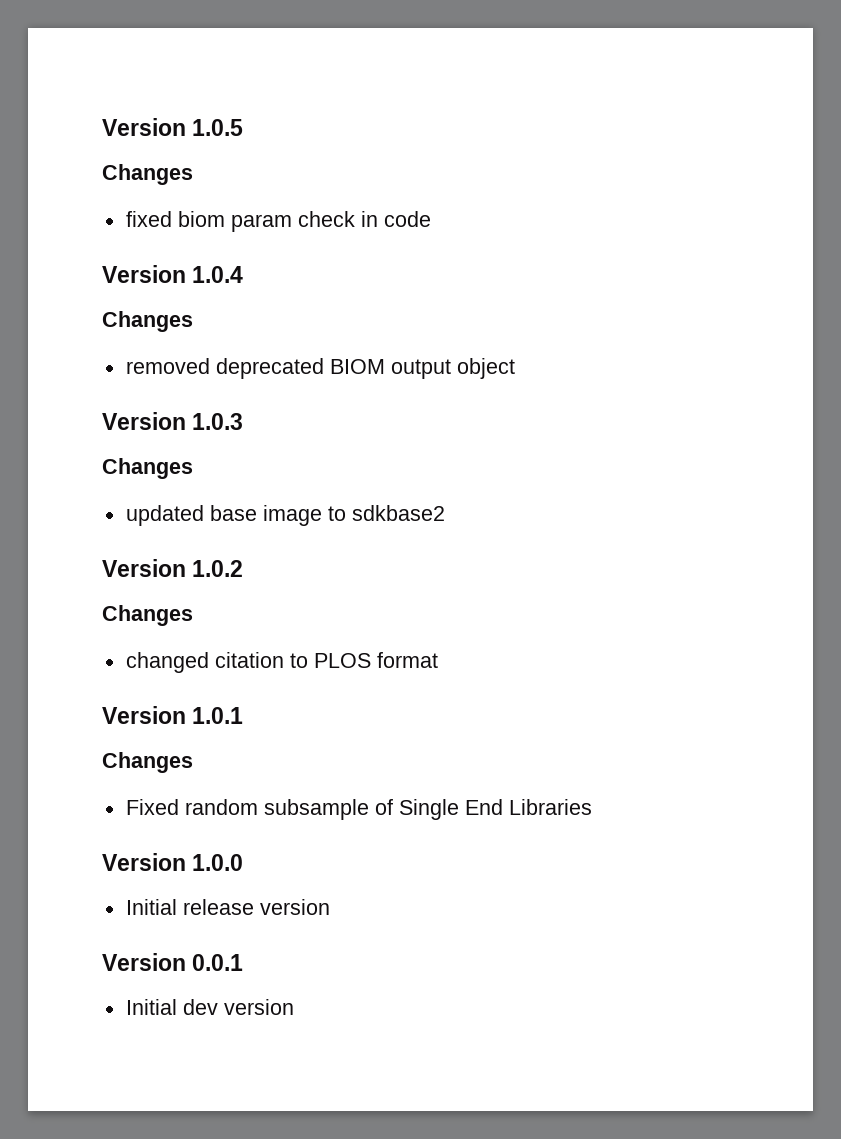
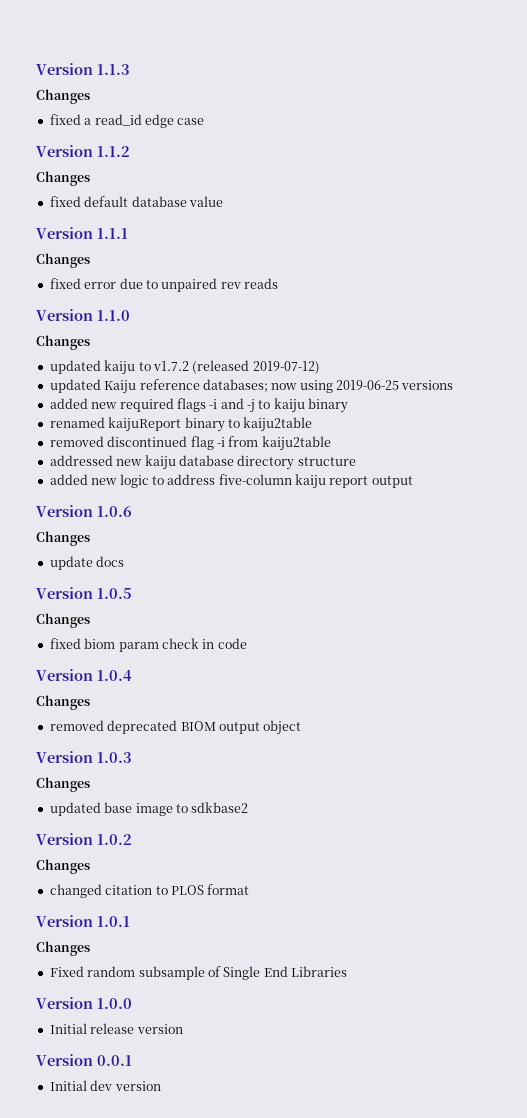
[102,118,186,136] Version -> [36,63,130,75] [36,89,90,104] [49,114,205,128] [36,145,130,157] [36,171,90,186] [49,196,223,207] [36,227,128,239] [36,253,90,268] [49,278,278,292] [36,309,130,321] [36,335,90,350] [49,360,320,375] [49,379,454,394] [49,398,349,413] [49,417,313,432] [49,436,331,451] [49,455,356,470] [49,474,413,489] [36,505,132,517] [36,531,90,546] [49,556,125,570] [36,587,93,599] Version 1.1.3 // Changes // fixed a read_id edge case // Version 1.1.2 // Changes // fixed default database value // Version 1.1.1 // Changes // fixed error due to unpaired rev reads // Version 1.1.0 // Changes // updated kaiju to v1.7.2 (released 2019-07-12) // updated Kaiju reference databases; now using 2019-06-25 versions // added new required flags -i and -j to kaiju binary // renamed kaijuReport binary to kaiju2table // removed discontinued flag -i from kaiju2table // addressed new kaiju database directory structure // added new logic to address five-column kaiju report output // Version 1.0.6 // Changes // update docs // Version

